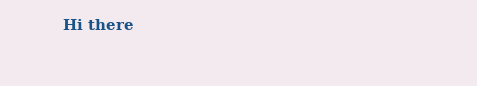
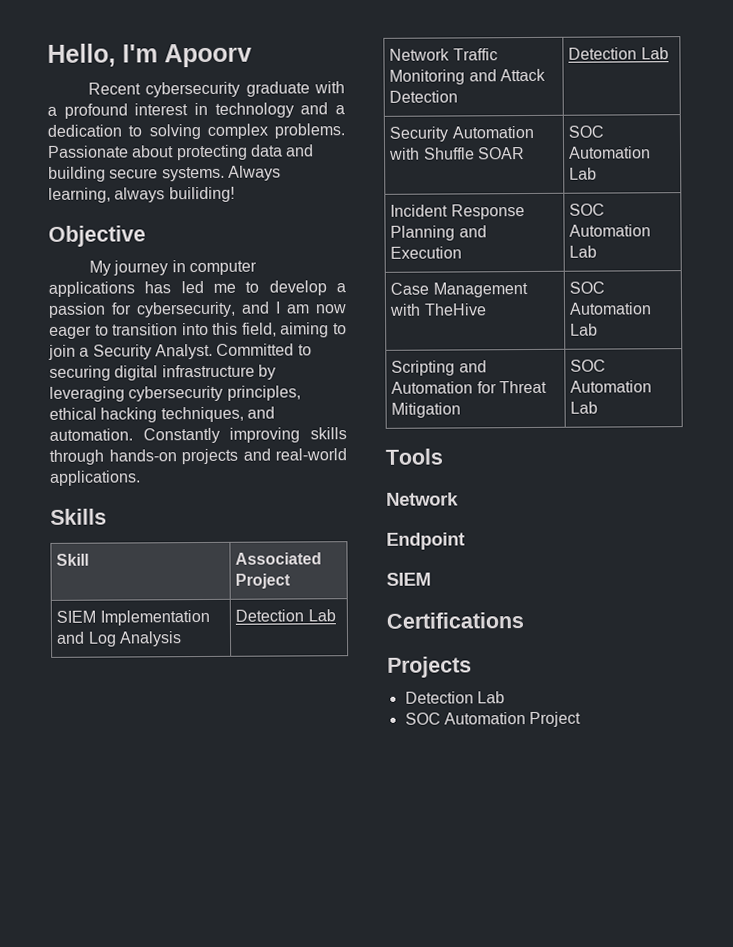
[63,19,134,30] Hi there -> [47,43,252,68] [87,81,345,98] [47,102,346,119] [47,123,345,140] [47,144,315,161] [48,165,281,182] [48,186,235,203] [48,225,146,247] [88,260,257,276] [48,280,346,297] [48,301,347,318] [49,322,347,339] [48,343,312,360] [49,364,276,381] [49,385,301,402] [49,406,275,423] [49,427,348,444] [49,448,347,465] [49,470,141,486] [50,508,107,525] [56,553,90,566] [235,552,323,565] [235,573,292,589] [56,609,210,626] [56,631,183,647] [235,609,336,622] [389,48,498,61] [389,68,547,85] [389,90,459,103] [568,47,669,60] [389,125,534,142] [389,147,526,160] [568,125,605,138] [569,146,652,159] [569,167,598,180] [390,204,525,220] [390,225,487,241] [390,246,463,259] [569,203,606,216] [569,224,652,237] [569,245,598,258] [390,282,528,298] [389,303,487,316] [569,281,606,294] [569,302,653,315] [570,323,599,336] [391,360,487,376] [391,380,548,394] [391,402,462,418] [570,359,607,372] [570,380,653,393] [570,401,599,414] [385,448,443,465] [386,492,459,506] [386,532,465,550] [386,572,431,586] [386,612,524,629] [387,656,472,678] [404,691,505,704] [404,711,582,728] Hello, I'm Apoorv // Recent cybersecurity graduate with a profound interest in technology and a dedication to solving complex problems. Passionate about protecting data and building secure systems. Always learning, always builiding! // Objective // My journey in computer applications has led me to develop a passion for cybersecurity, and I am now eager to transition into this field, aiming to join a Security Analyst. Committed to securing digital infrastructure by leveraging cybersecurity principles, ethical hacking techniques, and automation. Constantly improving skills through hands-on projects and real-world applications. // Skills // Skill | Associated Project // SIEM Implementation and Log Analysis | Detection Lab // Network Traffic Monitoring and Attack Detection | Detection Lab // Security Automation with Shuffle SOAR | SOC Automation Lab // Incident Response Planning and Execution | SOC Automation Lab // Case Management with TheHive | SOC Automation Lab // Scripting and Automation for Threat Mitigation | SOC Automation Lab // Tools // Network // Endpoint // SIEM // Certifications // Projects // Detection Lab // SOC Automation Project

